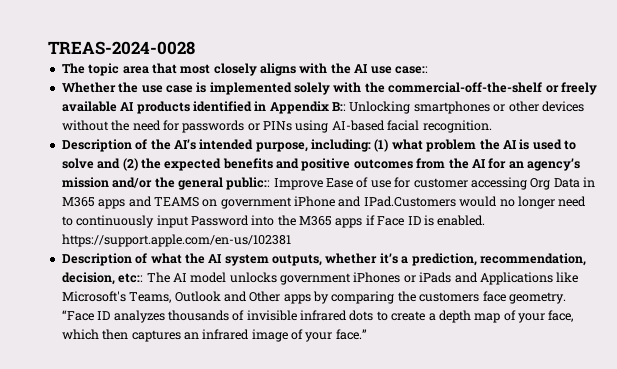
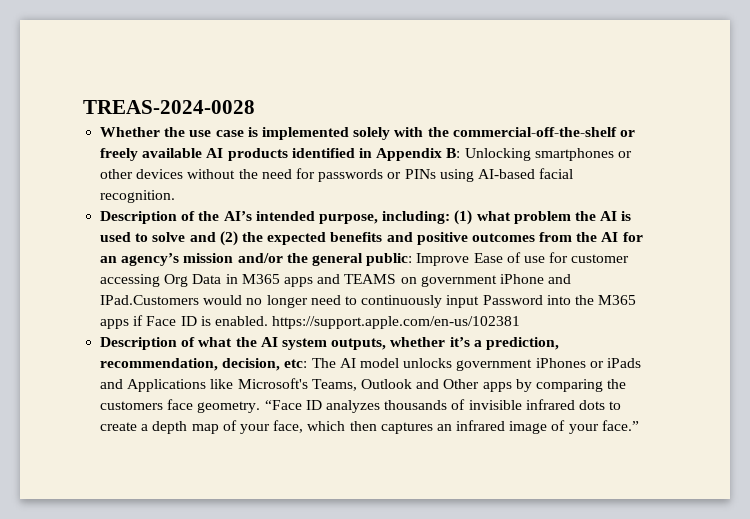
[61,63,428,76] // The topic area that most closely aligns with the AI use case:: -> (255, 107) none
[332,102,346,111] B:: -> [446,148,461,158] B:
[226,177,271,190] public:: -> [366,253,413,266] public:
[118,273,144,283] etc:: -> [284,359,308,368] etc:

